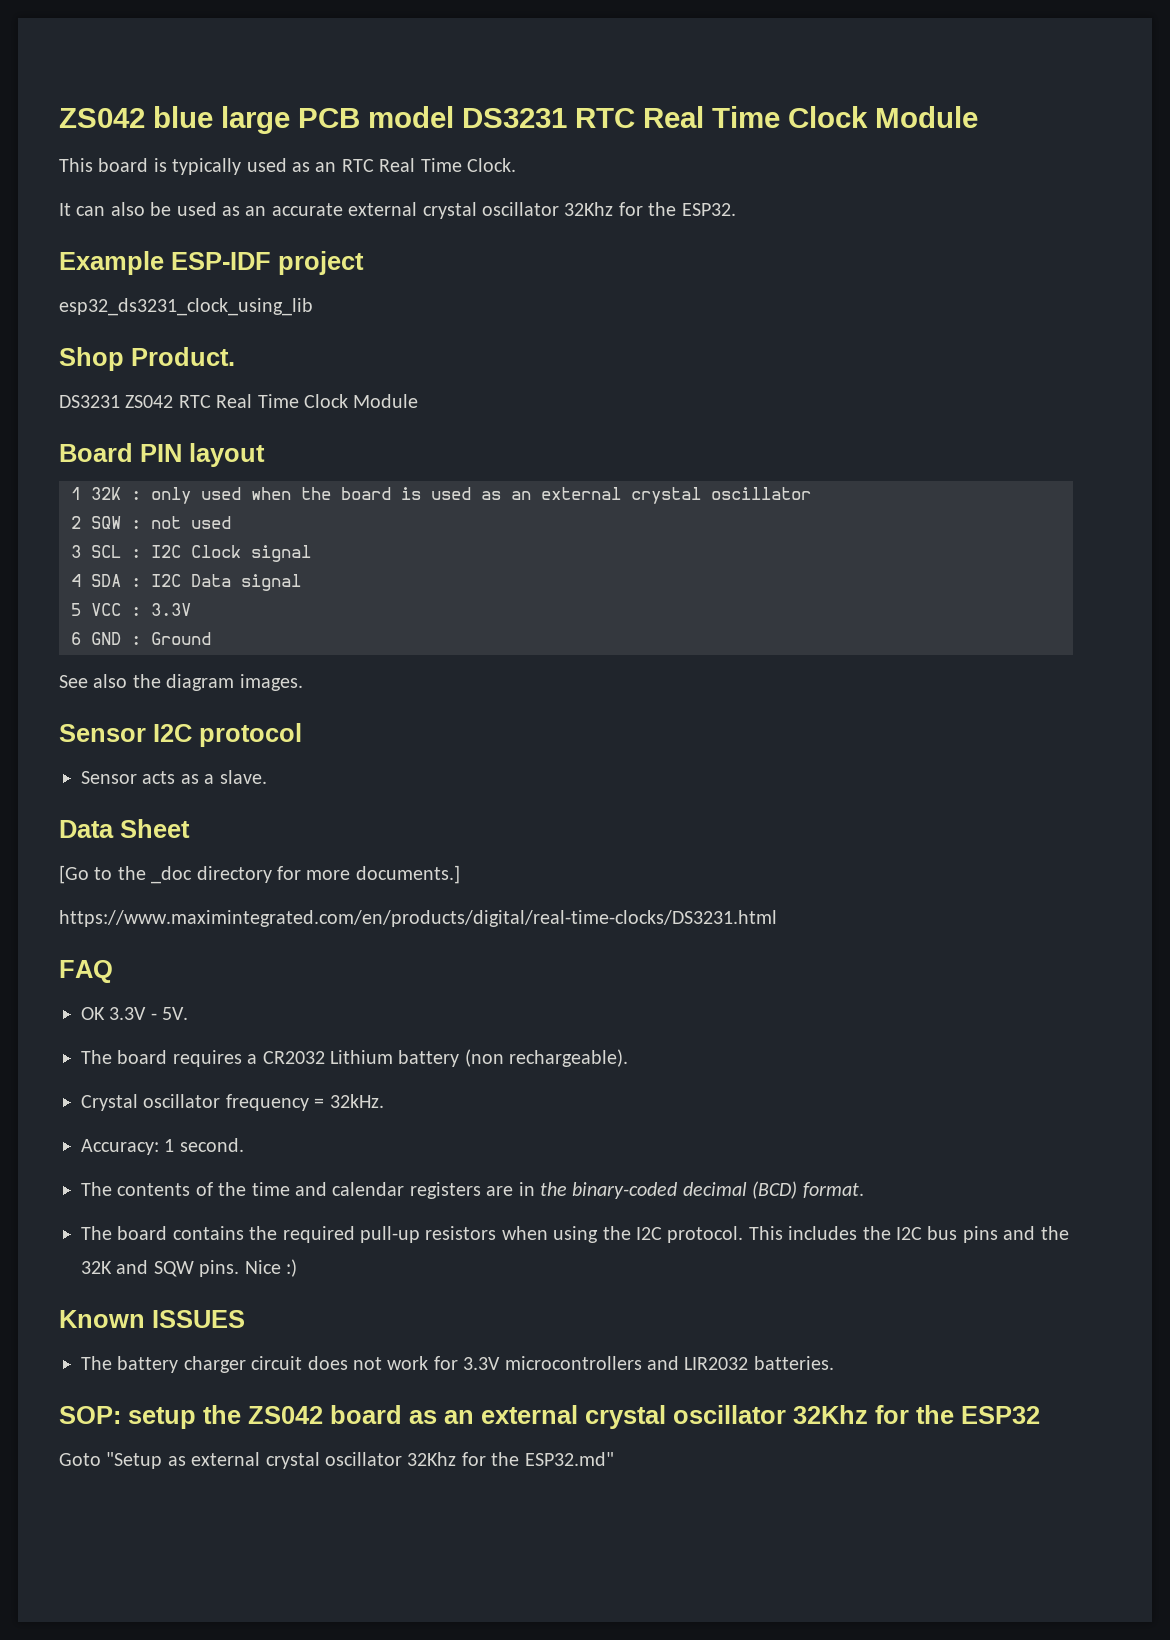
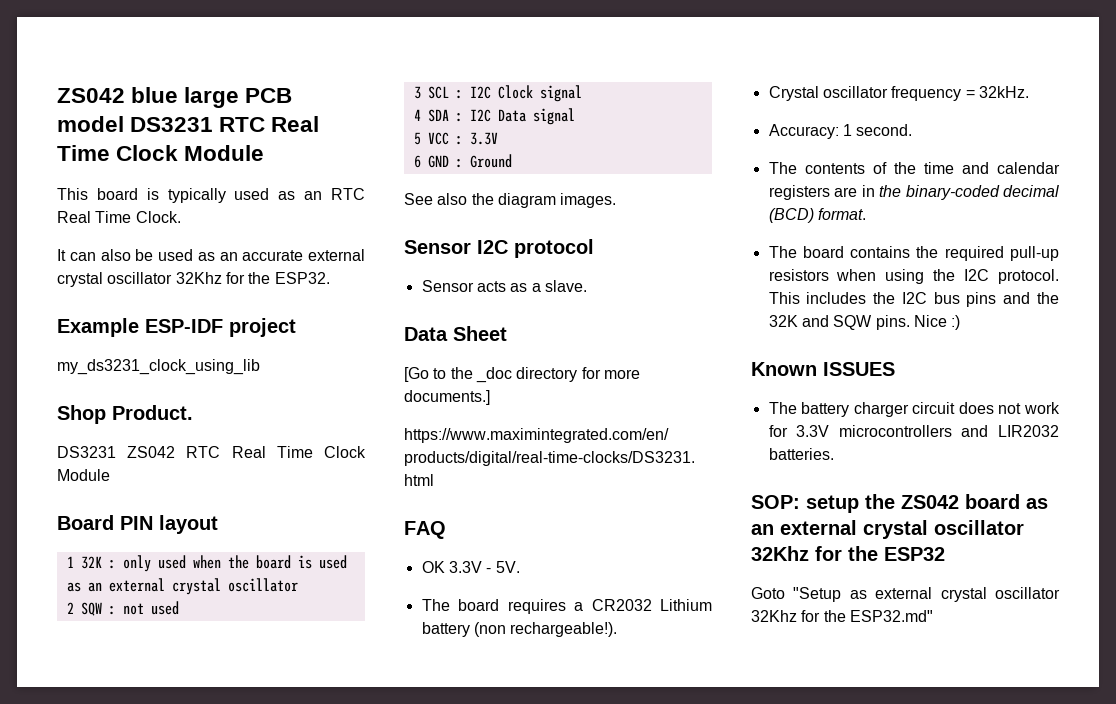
[59,298,313,316] esp32_ds3231_clock_using_lib -> [57,359,260,375] my_ds3231_clock_using_lib
[509,1049,629,1067] rechargeable). -> [510,622,618,637] rechargeable!).

